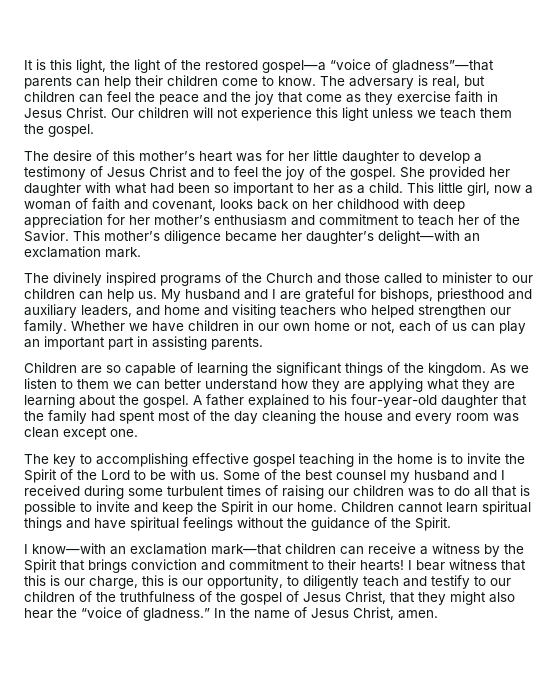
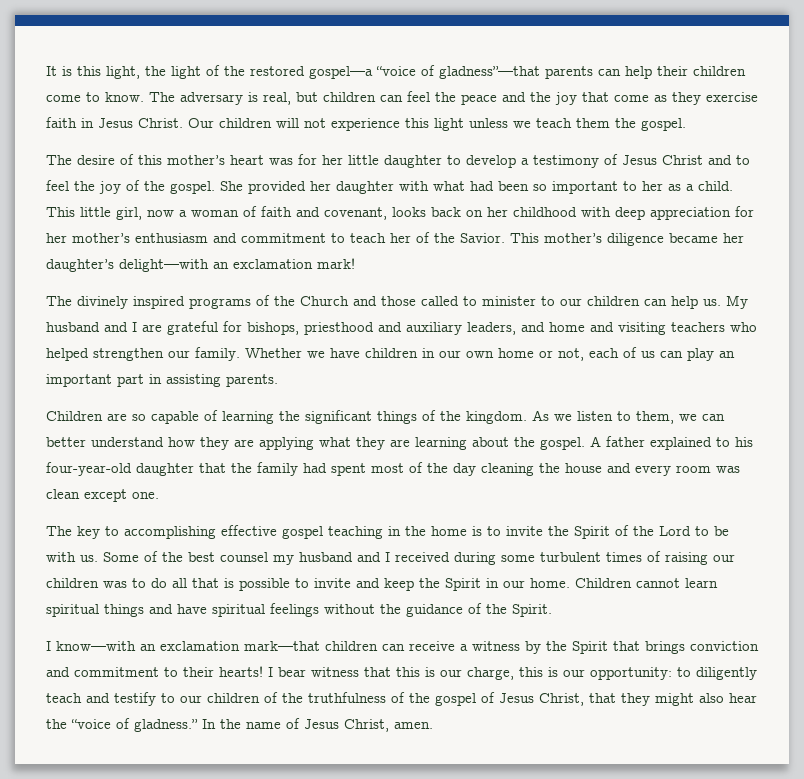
[105,247,141,258] mark. -> [317,258,355,269] mark!
[77,379,109,389] them -> [636,411,674,424] them,
[207,575,283,589] opportunity, -> [590,667,672,680] opportunity:

